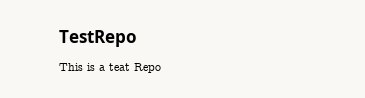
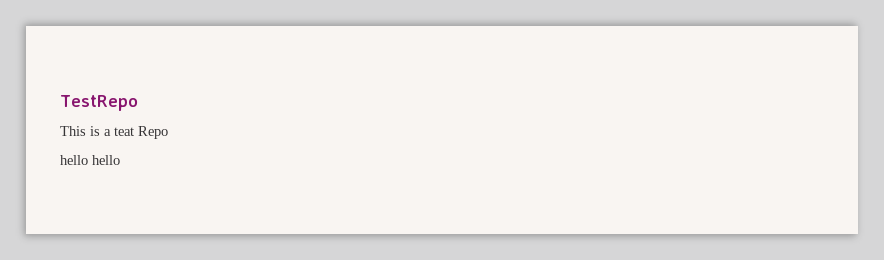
(161, 68) none -> [60,155,120,165] // hello hello

